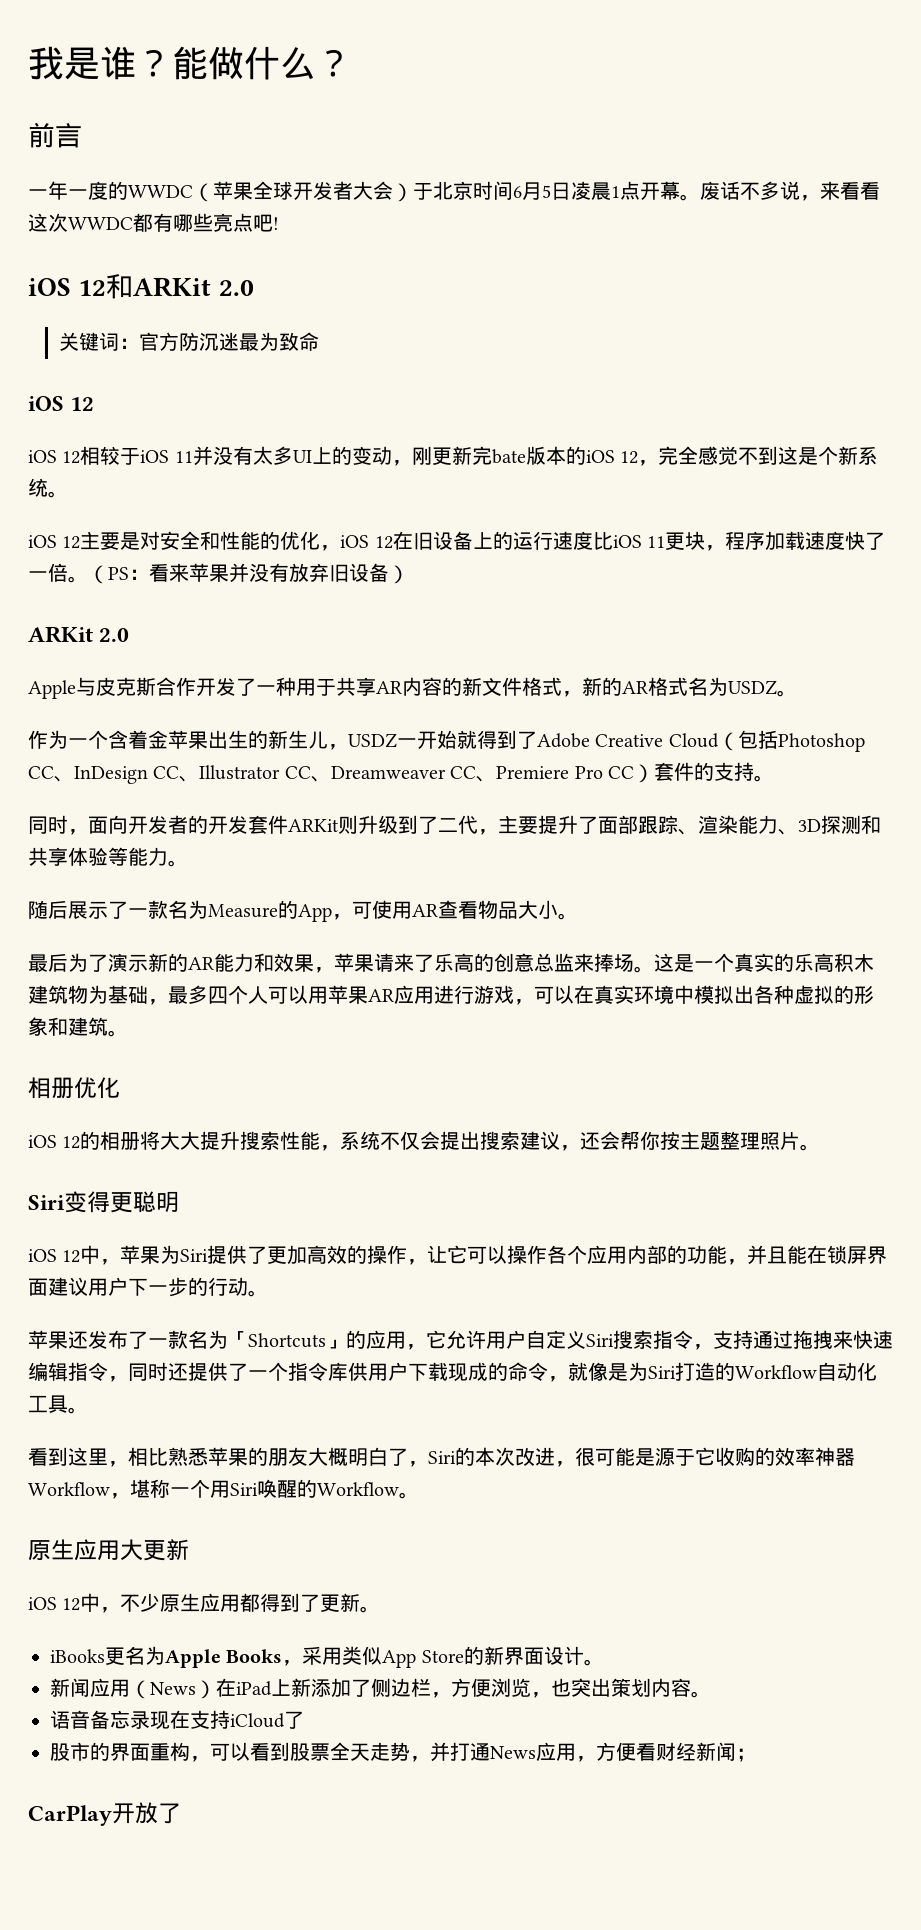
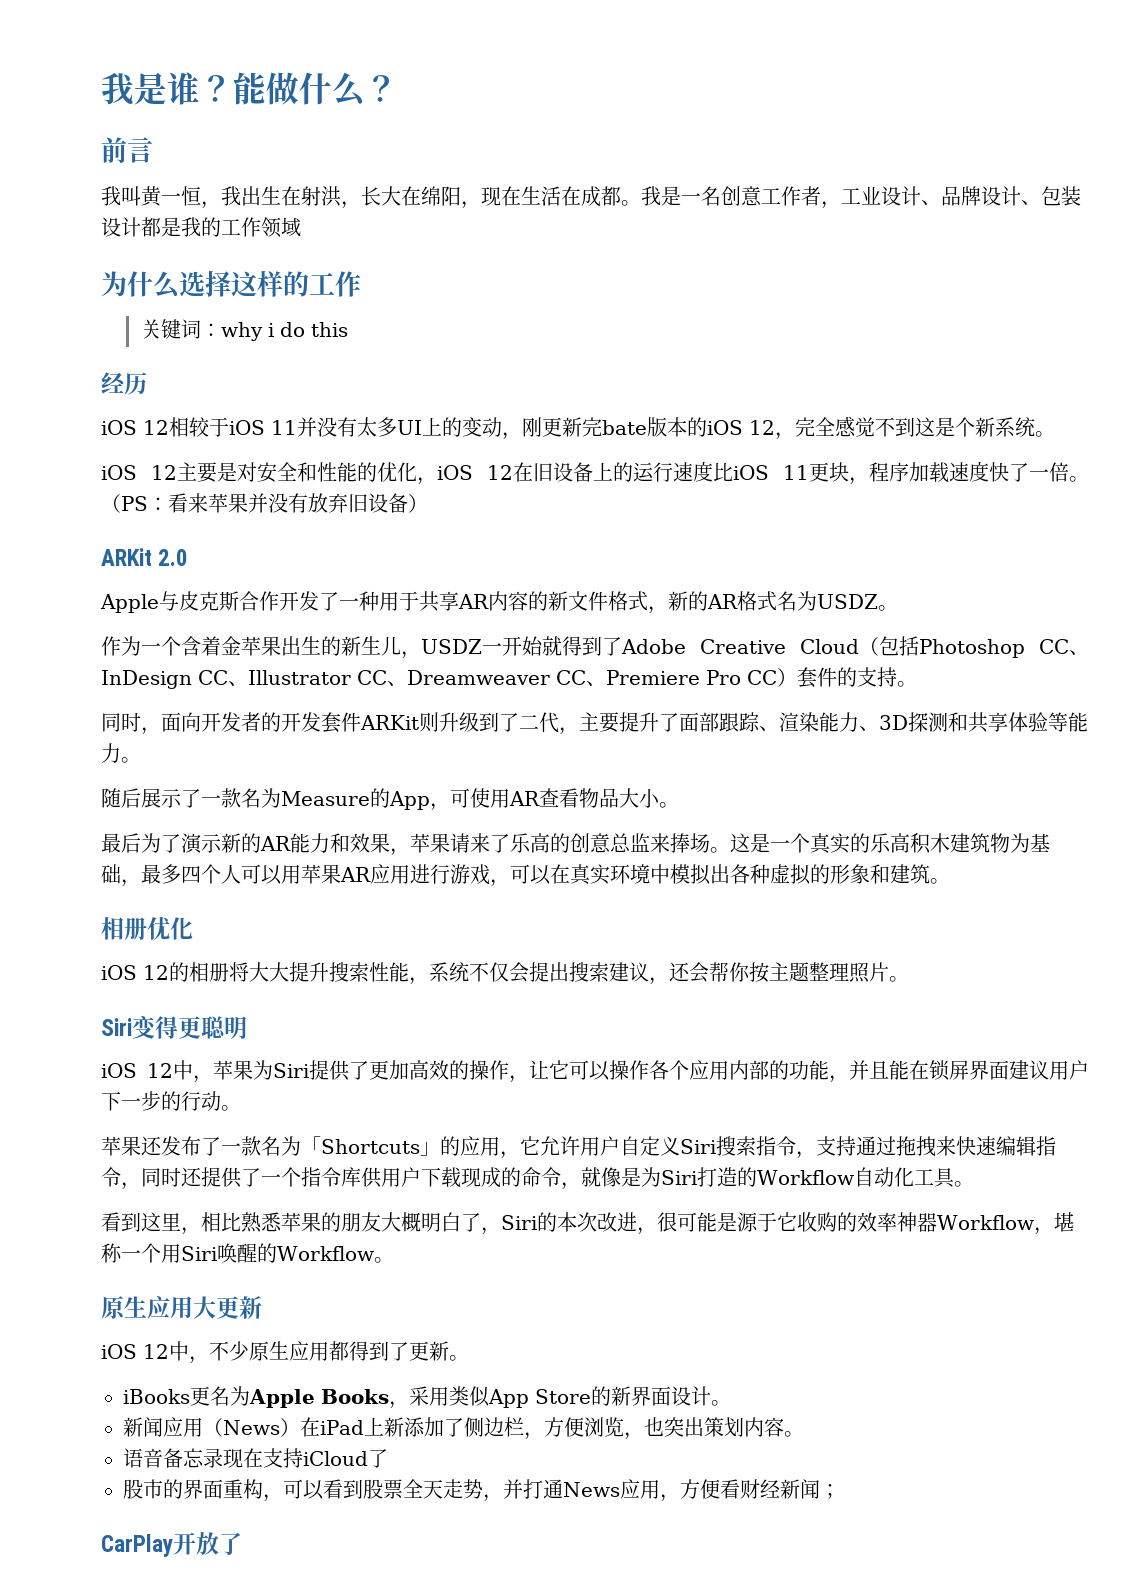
[28,181,880,202] [28,213,279,232] [28,274,254,299] [59,332,320,351] [28,396,95,411] 一年一度的WWDC（苹果全球开发者大会）于北京时间6月5日凌晨1点开幕。废话不多说，来看看这次WWDC都有哪些亮点吧! // iOS 12和ARKit 2.0 // 关键词：官方防沉迷最为致命 // iOS 12 -> [101,186,1081,209] [101,217,301,238] [101,270,361,299] [140,319,348,341] [101,372,147,395] 我叫黄一恒，我出生在射洪，长大在绵阳，现在生活在成都。我是一名创意工作者，工业设计、品牌设计、包装设计都是我的工作领域 // 为什么选择这样的工作 // 关键词：why i do this // 经历

